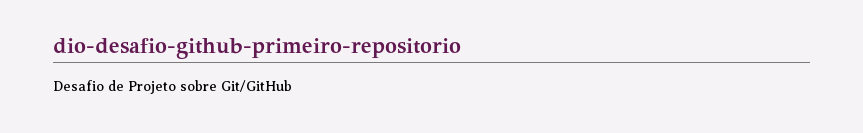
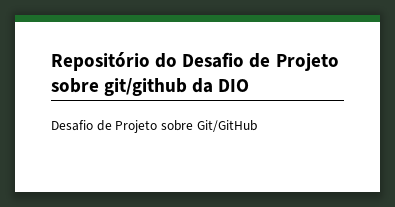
[53,38,461,59] dio-desafio-github-primeiro-repositorio -> [51,52,339,71] [51,78,250,96] Repositório do Desafio de Projeto sobre git/github da DIO

